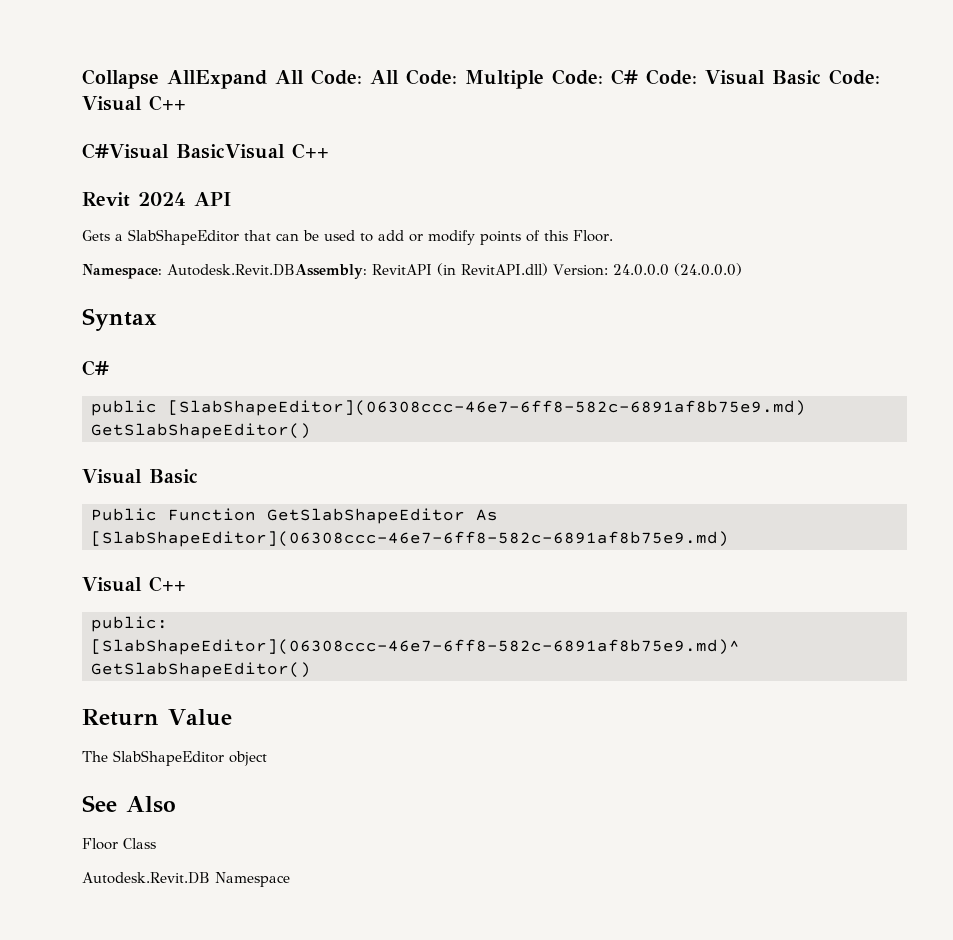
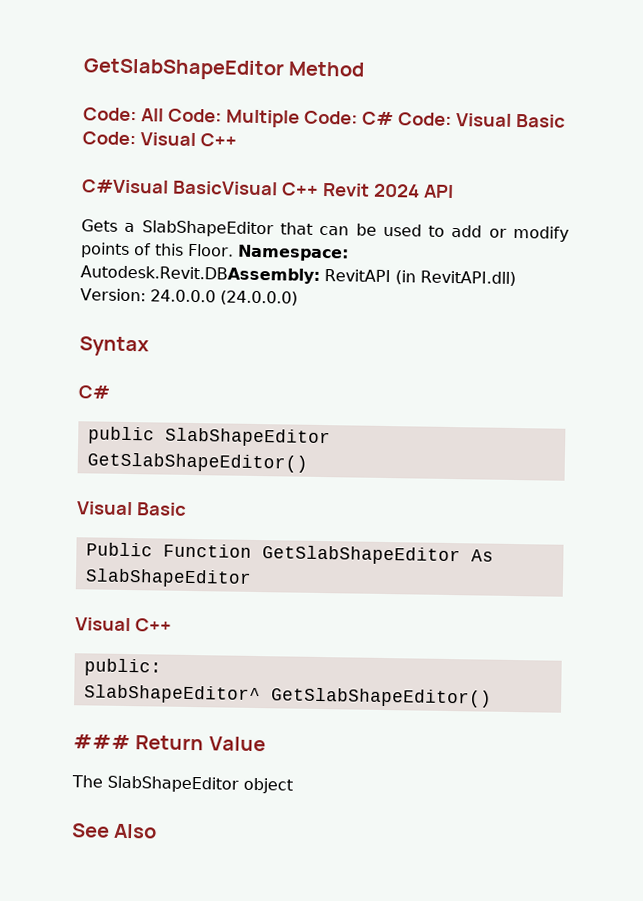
[82,69,304,89] Collapse AllExpand All -> [83,58,366,81] GetSlabShapeEditor Method //
(329, 151) // -> (319, 189) none
(613, 236) // -> (234, 250) none
[168,400,806,416] [SlabShapeEditor](06308ccc-46e7-6ff8-582c-6891af8b75e9.md) -> [164,427,331,448] SlabShapeEditor
[91,531,729,547] [SlabShapeEditor](06308ccc-46e7-6ff8-582c-6891af8b75e9.md) -> [84,568,252,588] SlabShapeEditor
[91,639,740,655] [91,662,311,678] [SlabShapeEditor](06308ccc-46e7-6ff8-582c-6891af8b75e9.md)^ GetSlabShapeEditor() // -> [83,684,492,708] [73,734,131,750] SlabShapeEditor^ GetSlabShapeEditor() // ###
[82,838,156,850] [82,872,290,887] // Floor Class // Autodesk.Revit.DB Namespace -> (158, 831) none

